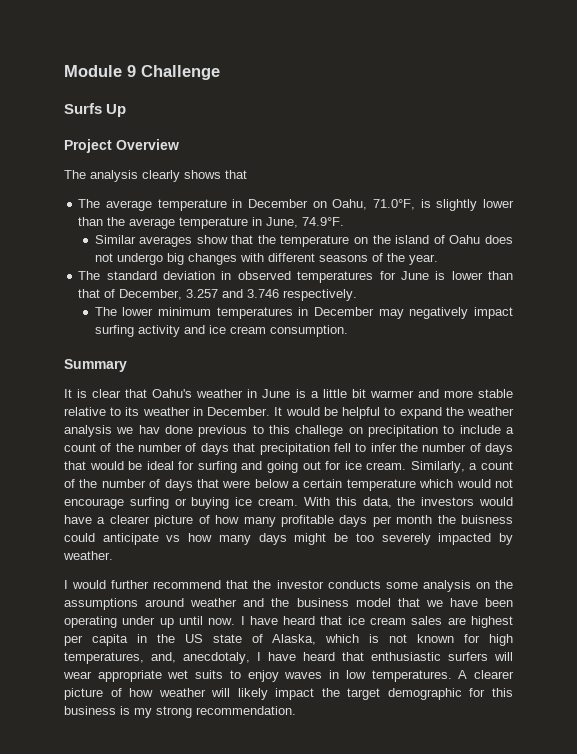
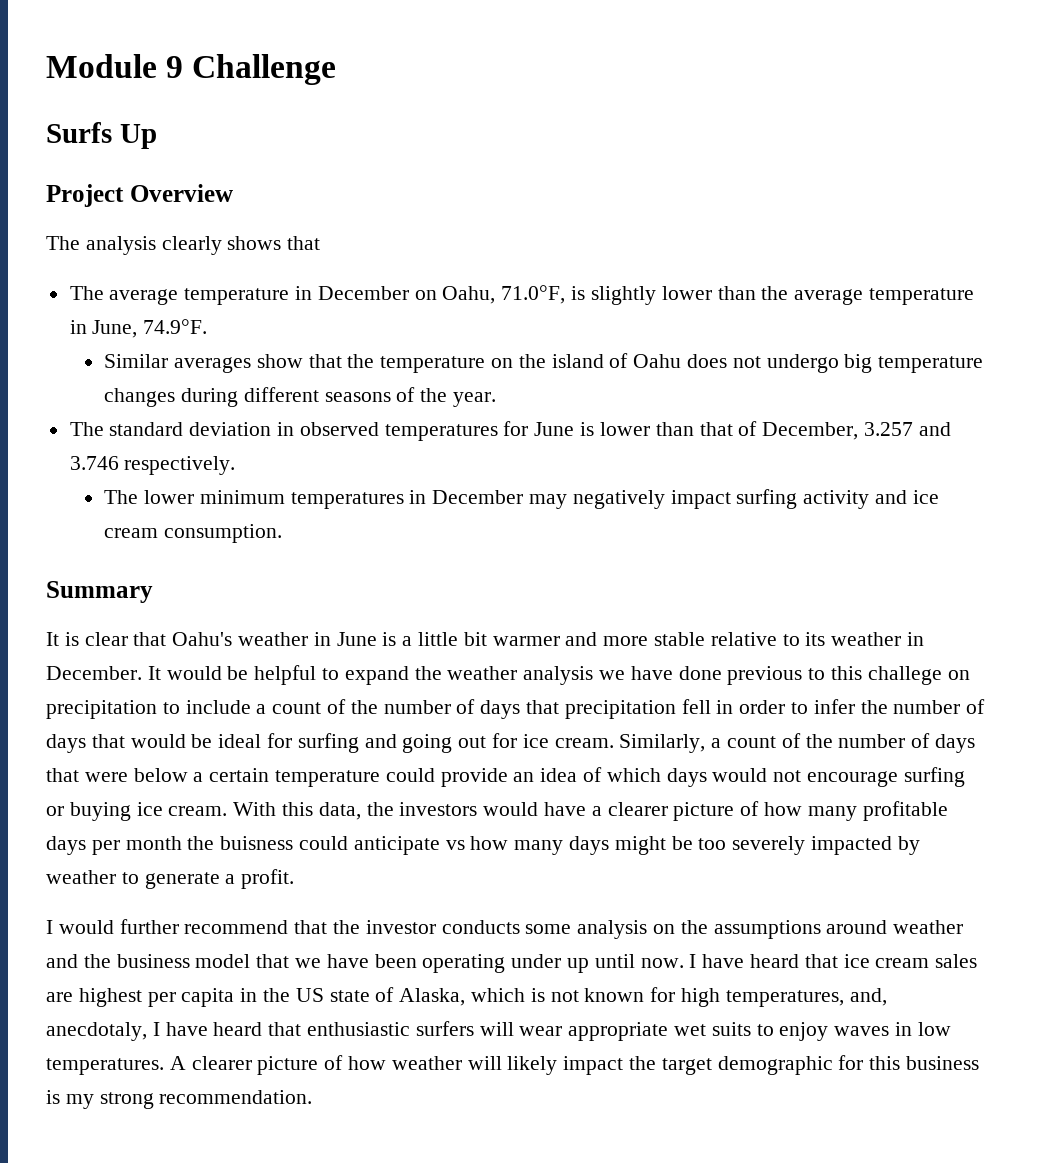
[187,253,264,265] changes with -> [878,356,984,373] [104,388,238,407] temperature changes during
[138,425,160,434] hav -> [630,666,673,680] have
(351, 447) none -> [716,700,786,714] in order
[419,479,454,488] which -> [385,767,707,787] could provide an idea of which days
[63,551,113,560] weather. -> [46,869,295,889] weather to generate a profit.

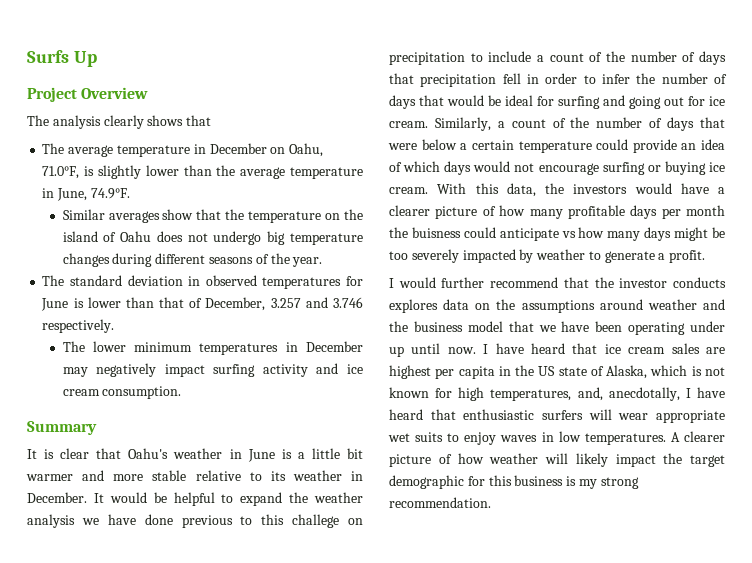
[46,54,337,85] Module 9 Challenge // -> (27, 56) none
[525,920,648,939] some analysis -> [389,299,470,313] explores data
[46,1022,147,1041] anecdotaly, -> [608,387,680,401] anecdotally,

